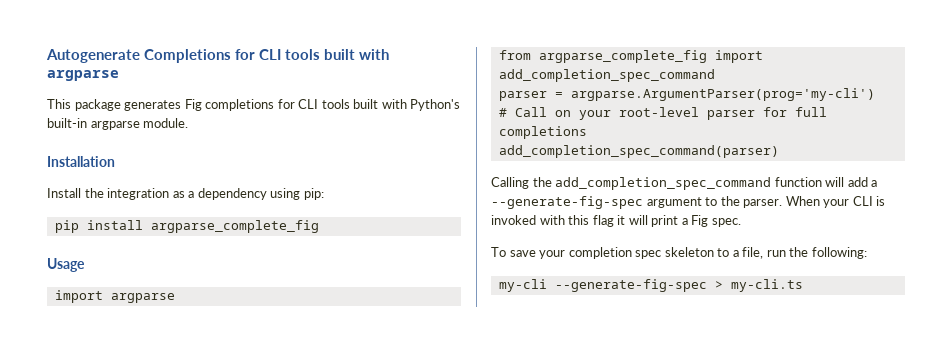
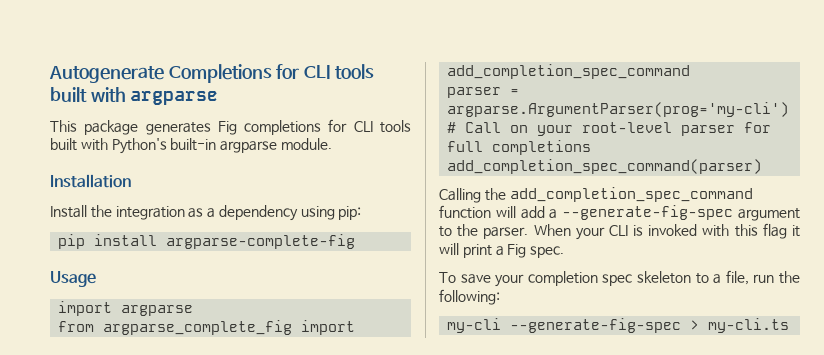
[150,220,319,233] argparse_complete_fig -> [166,234,356,249] argparse-complete-fig

